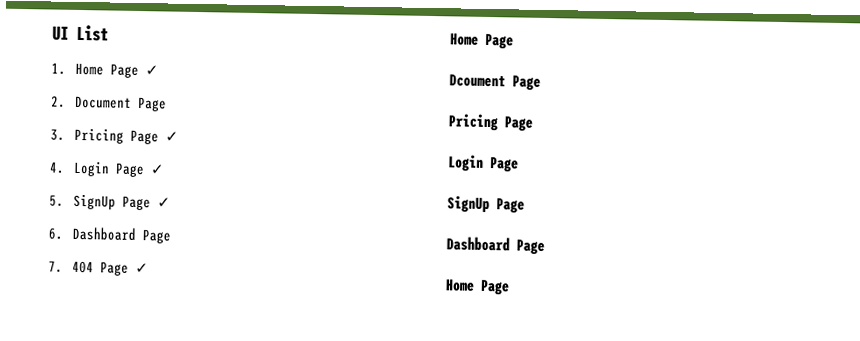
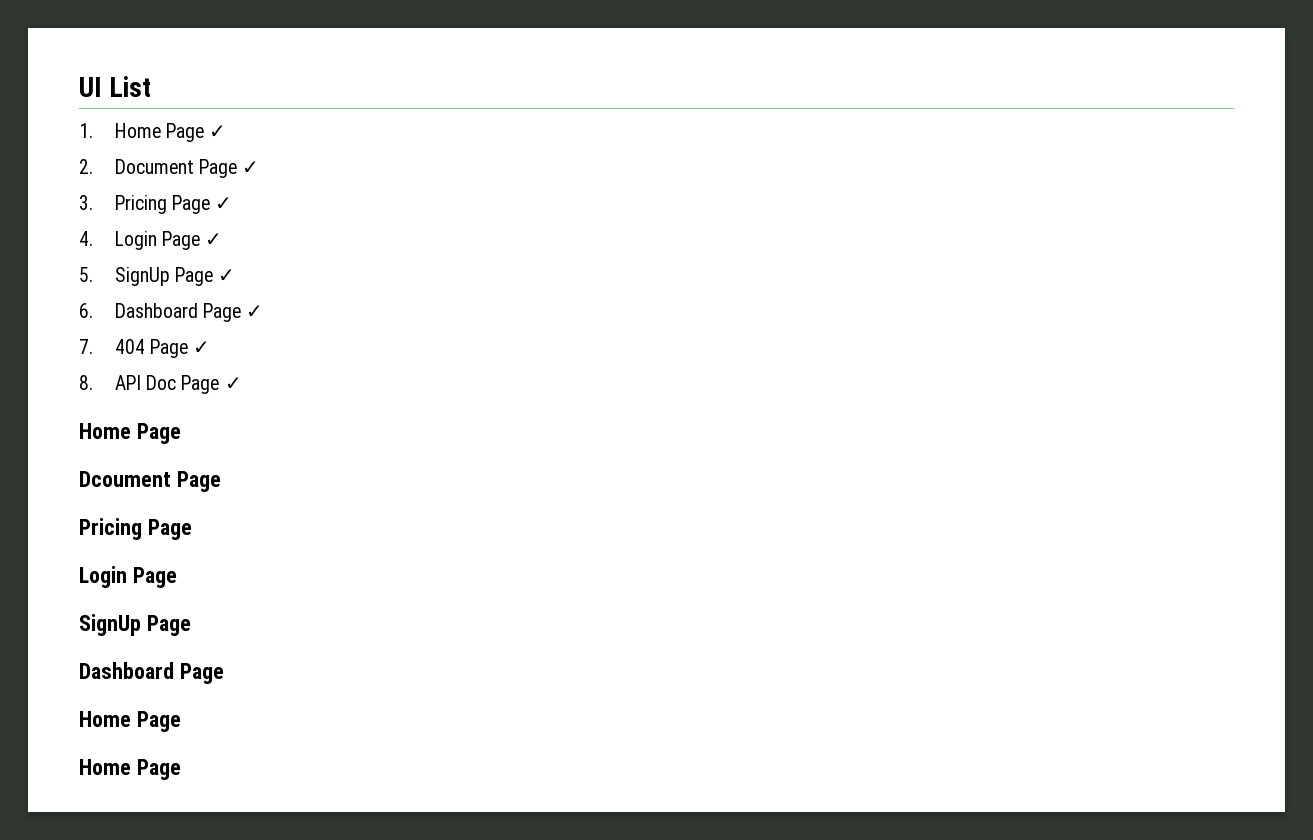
(168, 104) none -> [242,161,260,174] ✓
(172, 236) none -> [246,305,264,318] ✓
(150, 268) none -> [79,375,242,394] // 8. API Doc Page ✓
(510, 287) none -> [79,759,181,780] // Home Page

